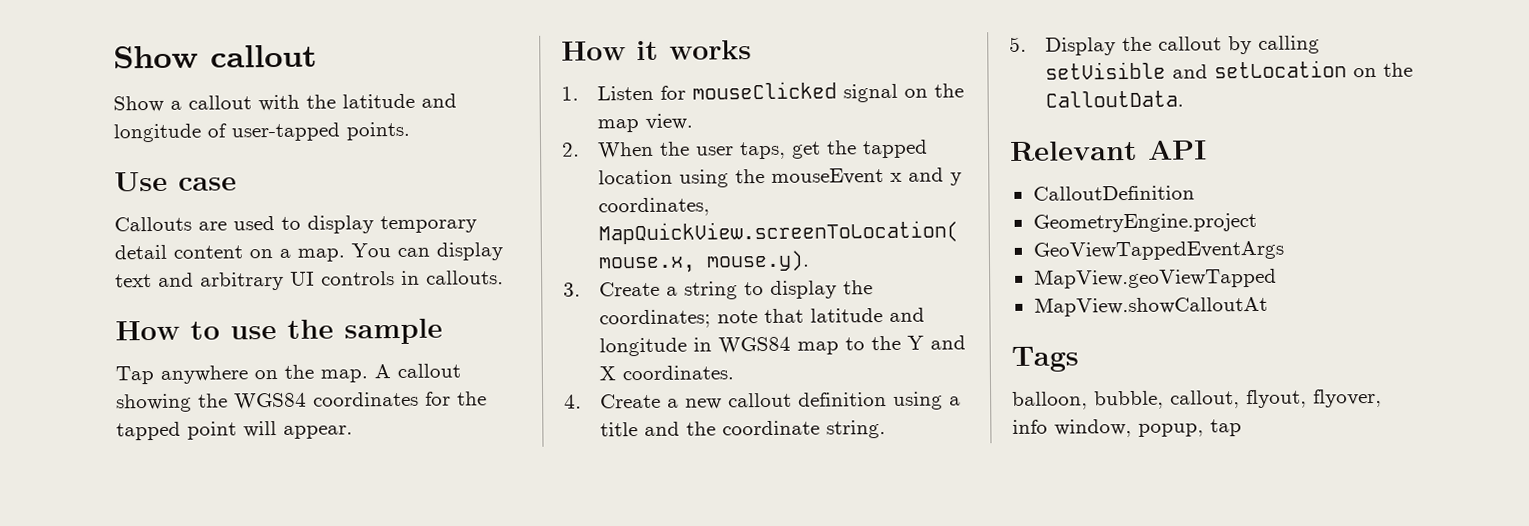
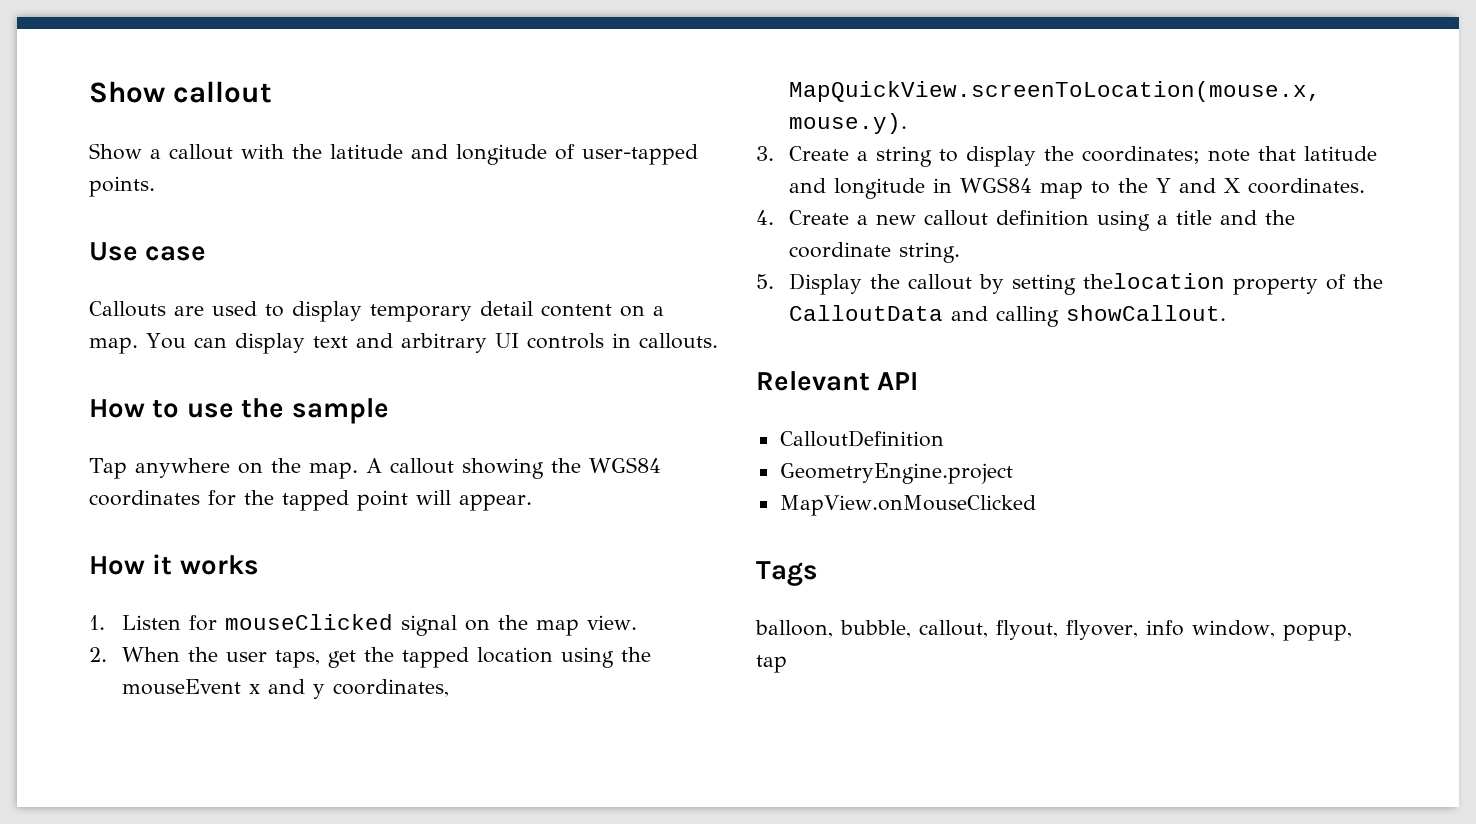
[1257,35,1320,54] [1044,60,1413,80] [1044,90,1184,108] calling setVisible and setLocation on the CalloutData. -> [1012,273,1384,295] [789,305,1227,327] setting thelocation property of the CalloutData and calling showCallout.
[1032,240,1284,261] [1033,267,1277,289] [1033,295,1268,317] GeoViewTappedEventArgs // MapView.geoViewTapped // MapView.showCalloutAt -> [779,495,1036,516] MapView.onMouseClicked

